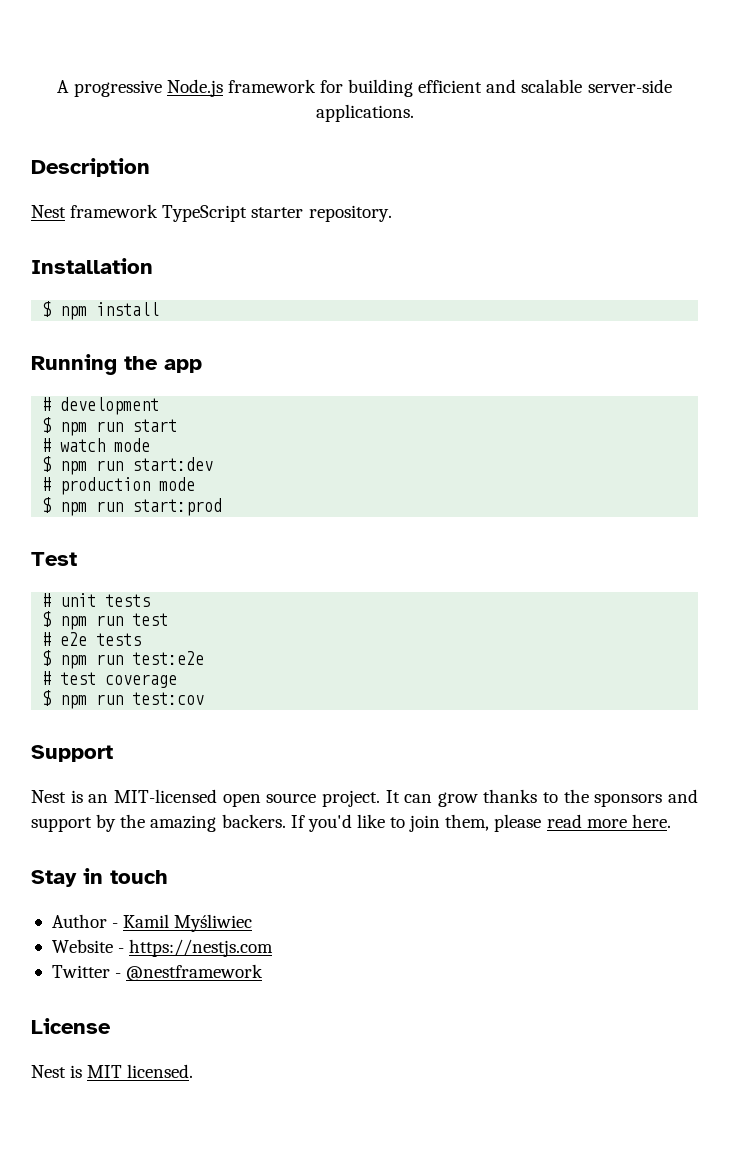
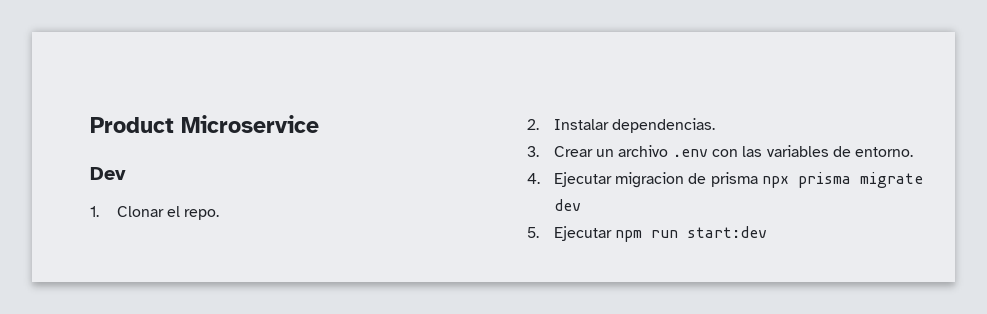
[57,79,672,97] [315,104,414,122] [31,158,150,177] [31,204,392,222] [31,258,153,274] [42,301,160,320] [31,354,202,375] [42,397,160,415] [42,417,178,436] [42,438,151,452] [42,456,214,475] [42,477,196,495] [42,497,223,516] [31,552,77,566] [42,593,151,607] [42,611,169,630] [42,632,142,646] [42,650,205,669] [42,671,178,688] [42,690,205,709] [31,745,113,762] [31,789,698,807] [31,814,671,832] [31,868,168,887] [51,914,253,932] [51,939,274,957] [51,964,264,981] [31,1018,111,1034] [31,1064,194,1078] A progressive Node.js framework for building efficient and scalable server-side applications. // Description // Nest framework TypeScript starter repository. // Installation // $ npm install // Running the app // # development // $ npm run start // # watch mode // $ npm run start:dev // # production mode // $ npm run start:prod // Test // # unit tests // $ npm run test // # e2e tests // $ npm run test:e2e // # test coverage // $ npm run test:cov // Support // Nest is an MIT-licensed open source project. It can grow thanks to the sponsors and support by the amazing backers. If you'd like to join them, please read more here. // Stay in touch // Author - Kamil Myśliwiec // Website - https://nestjs.com // Twitter - @nestframework // License // Nest is MIT licensed. -> [90,115,319,133] [90,167,126,180] [90,206,220,220] [527,118,715,133] [527,145,914,157] [527,172,923,188] [553,199,581,211] [527,226,767,242] Product Microservice // Dev // 1. Clonar el repo. // 2. Instalar dependencias. // 3. Crear un archivo .env con las variables de entorno. // 4. Ejecutar migracion de prisma npx prisma migrate dev // 5. Ejecutar npm run start:dev

